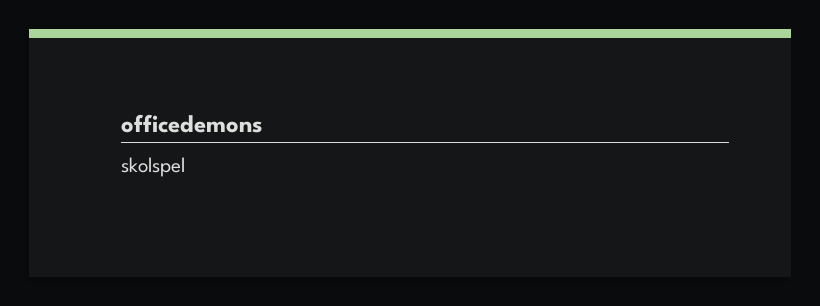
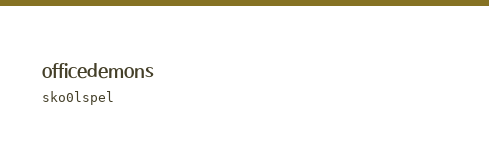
[121,157,185,177] skolspel -> [42,91,114,105] sko0lspel

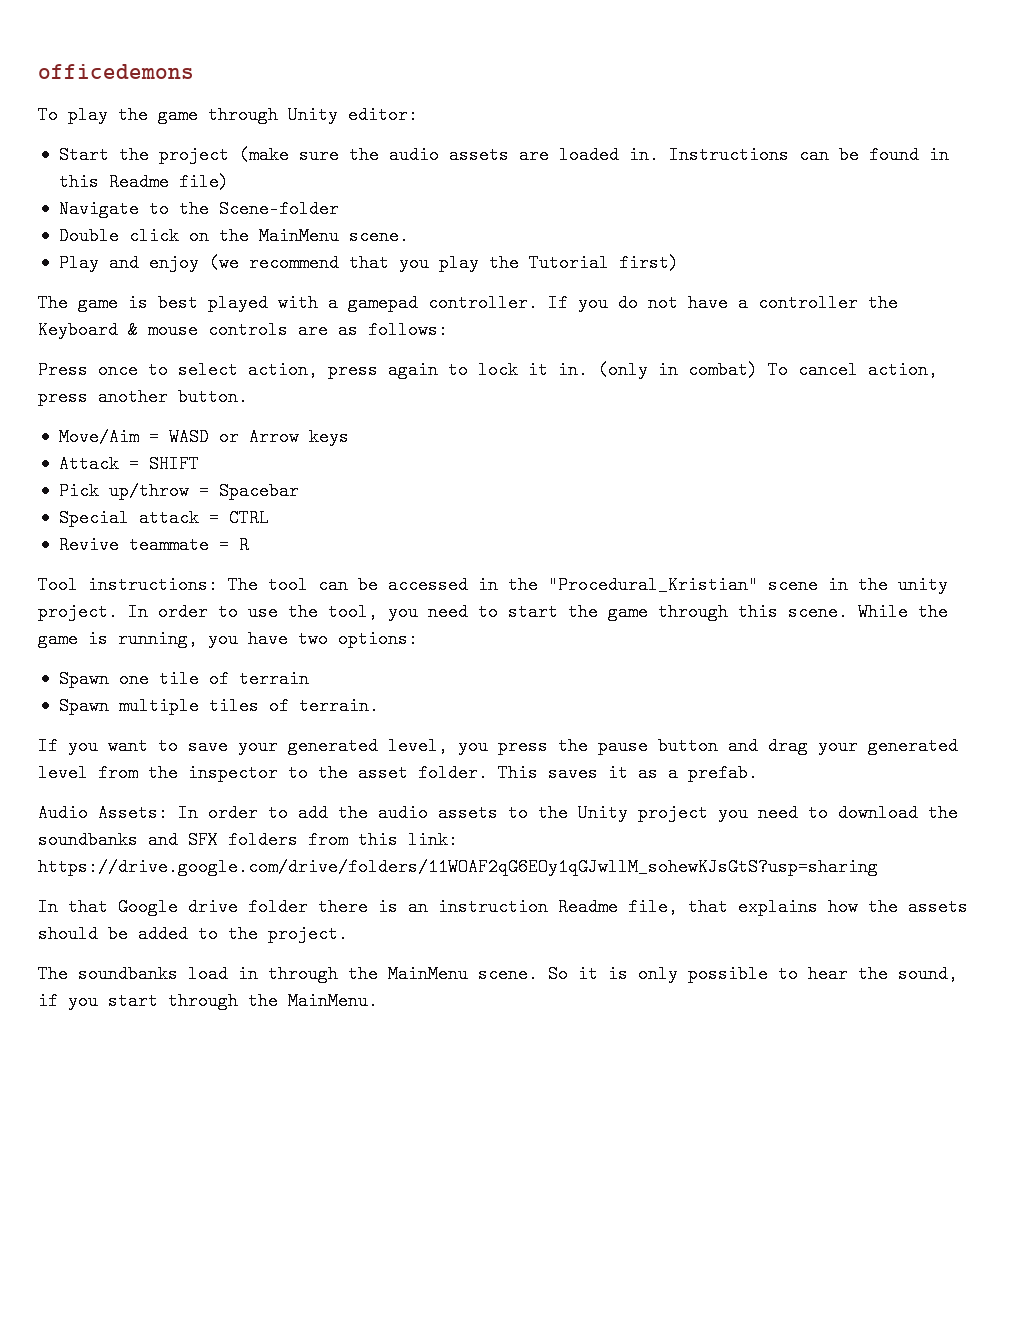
[42,91,114,105] sko0lspel -> [38,106,418,124] [58,146,949,164] [58,173,229,191] [58,200,339,218] [58,227,409,245] [58,254,679,272] [38,294,898,312] [38,321,448,339] [38,361,938,379] [38,388,248,406] [58,428,349,446] [58,455,199,473] [58,482,299,500] [58,509,269,527] [58,536,249,554] [38,576,948,594] [38,603,948,621] [38,630,418,648] [58,670,309,688] [58,697,379,715] [38,737,958,755] [38,764,758,782] [38,804,958,822] [38,831,458,849] [38,858,878,876] [38,898,968,916] [38,925,348,943] [38,965,958,983] [38,992,378,1010] To play the game through Unity editor: // Start the project (make sure the audio assets are loaded in. Instructions can be found in this Readme file) // Navigate to the Scene-folder // Double click on the MainMenu scene. // Play and enjoy (we recommend that you play the Tutorial first) // The game is best played with a gamepad controller. If you do not have a controller the Keyboard & mouse controls are as follows: // Press once to select action, press again to lock it in. (only in combat) To cancel action, press another button. // Move/Aim = WASD or Arrow keys // Attack = SHIFT // Pick up/throw = Spacebar // Special attack = CTRL // Revive teammate = R // Tool instructions: The tool can be accessed in the "Procedural_Kristian" scene in the unity project. In order to use the tool, you need to start the game through this scene. While the game is running, you have two options: // Spawn one tile of terrain // Spawn multiple tiles of terrain. // If you want to save your generated level, you press the pause button and drag your generated level from the inspector to the asset folder. This saves it as a prefab. // Audio Assets: In order to add the audio assets to the Unity project you need to download the soundbanks and SFX folders from this link: https://drive.google.com/drive/folders/11WOAF2qG6EOy1qGJwllM_sohewKJsGtS?usp=sharing // In that Google drive folder there is an instruction Readme file, that explains how the assets should be added to the project. // The soundbanks load in through the MainMenu scene. So it is only possible to hear the sound, if you start through the MainMenu.

